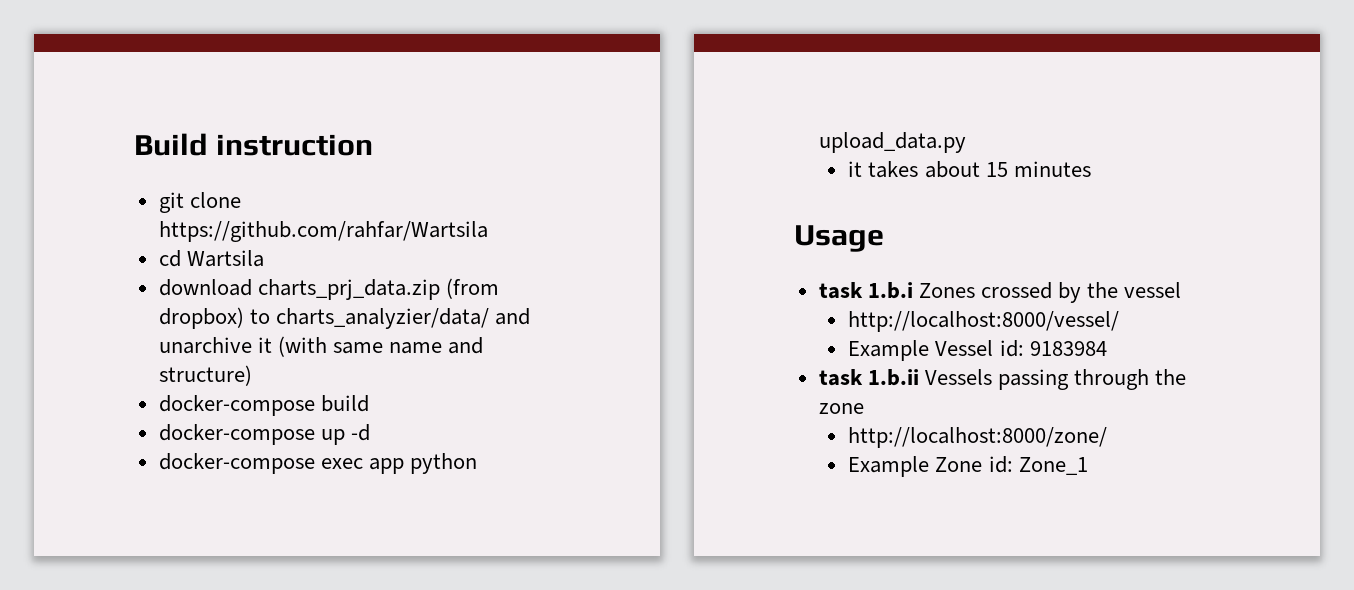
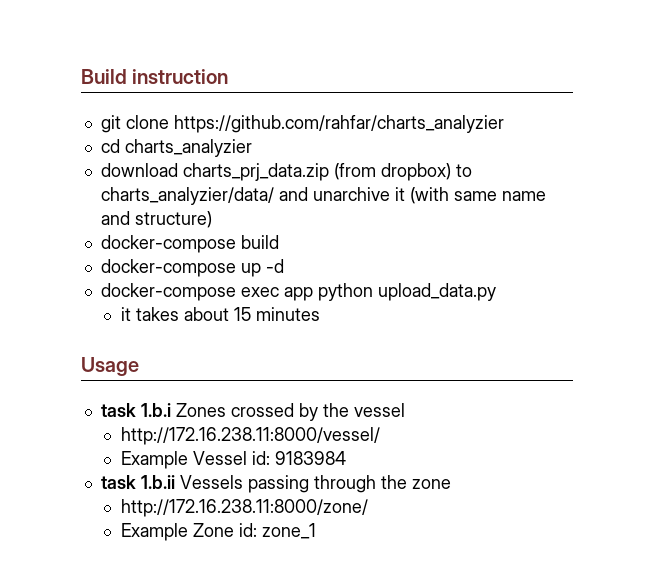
[158,221,488,242] https://github.com/rahfar/Wartsila -> [173,115,504,133] https://github.com/rahfar/charts_analyzier
[186,250,264,267] Wartsila -> [124,139,252,157] charts_analyzier
[848,311,1120,332] http://localhost:8000/vessel/ -> [120,427,380,445] http://172.16.238.11:8000/vessel/
[848,427,1108,448] http://localhost:8000/zone/ -> [120,499,368,517] http://172.16.238.11:8000/zone/
[1018,457,1088,475] Zone_1 -> [261,523,316,539] zone_1

